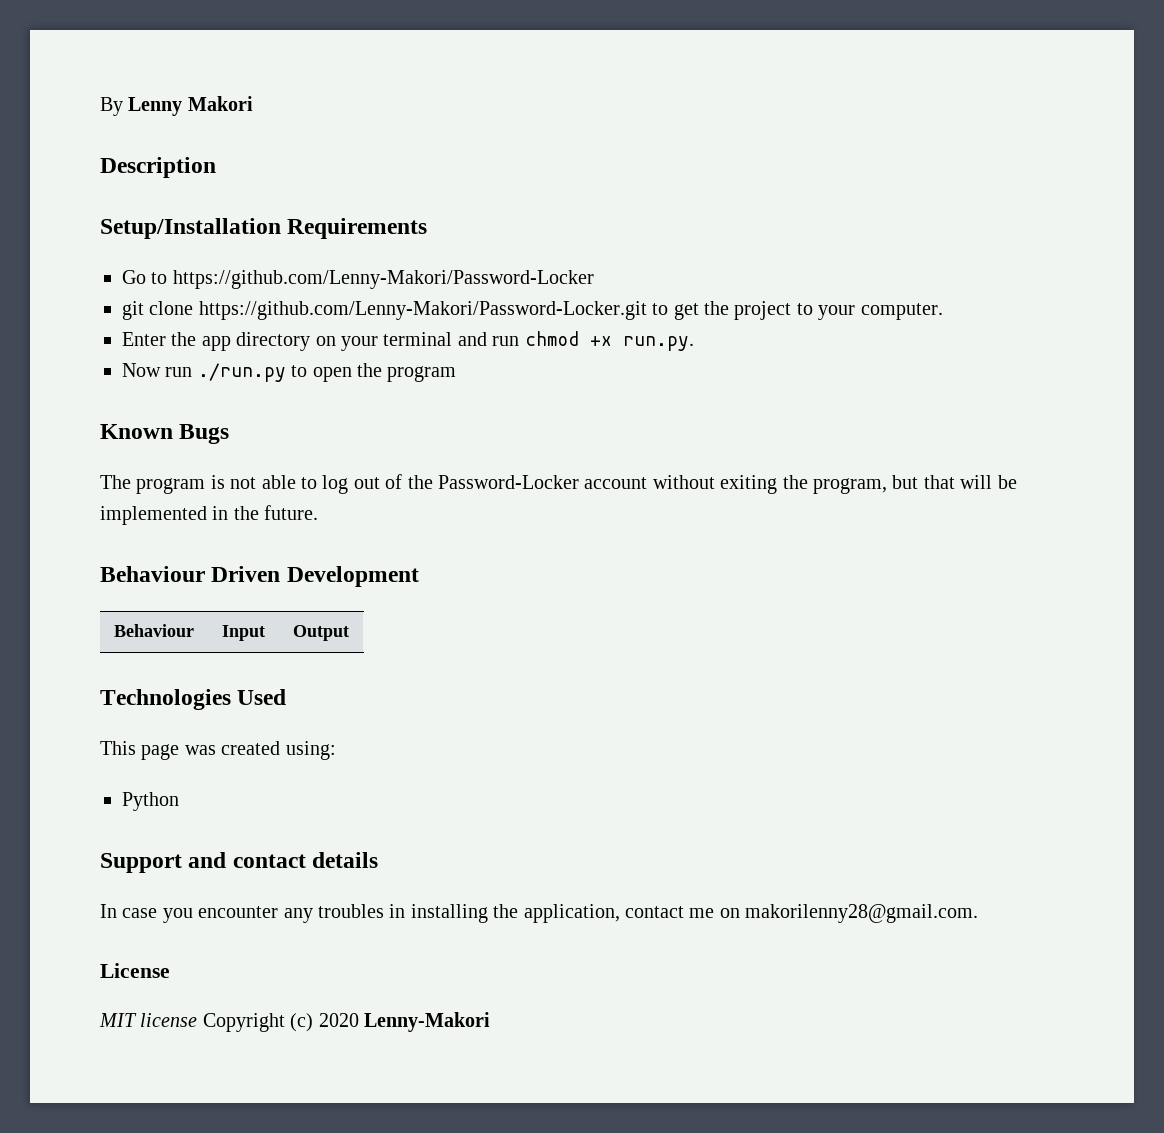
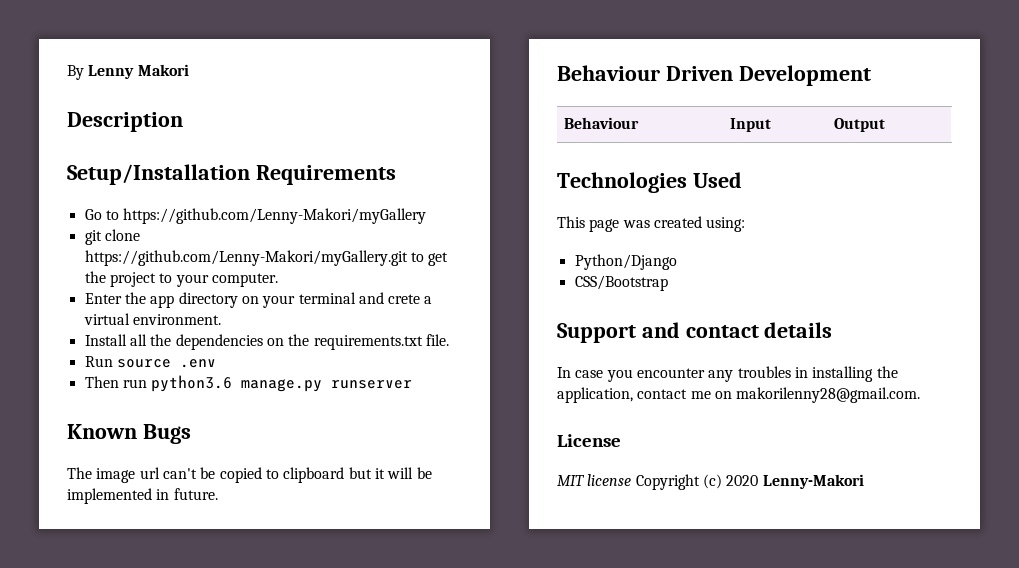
[172,270,594,289] https://github.com/Lenny-Makori/Password-Locker -> [123,208,427,224] https://github.com/Lenny-Makori/myGallery
[198,301,647,320] https://github.com/Lenny-Makori/Password-Locker.git -> [84,250,408,266] https://github.com/Lenny-Makori/myGallery.git
[492,331,694,351] [122,363,457,382] [100,424,230,444] [100,474,955,494] run chmod +x run.py. // Now run ./run.py to open the program // Known Bugs // The program is not able to log out of the Password-Locker account without exiting the program, but that -> [388,294,433,304] [83,313,221,325] [84,334,449,350] [84,356,216,368] [84,375,413,392] [67,424,191,444] [67,467,385,483] crete a virtual environment. // Install all the dependencies on the requirements.txt file. // Run source .env // Then run python3.6 manage.py runserver // Known Bugs // The image url can't be copied to clipboard but it
[233,506,259,520] the -> (170, 494) none
[122,792,179,811] Python -> [574,254,677,270] [574,275,668,291] Python/Django // CSS/Bootstrap

